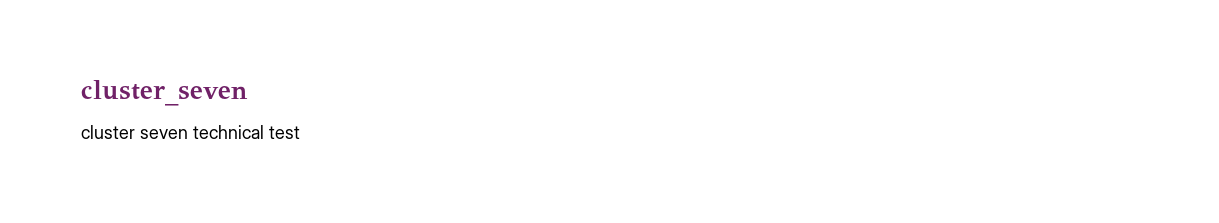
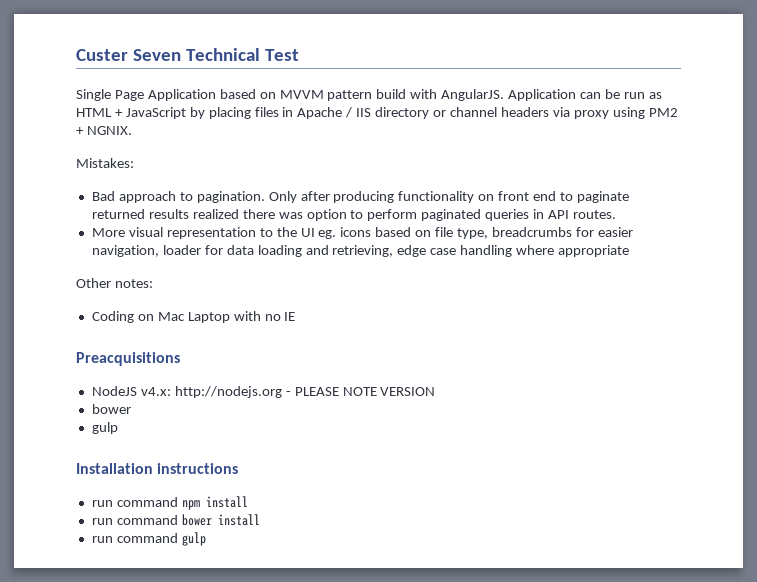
[81,80,248,106] [81,125,300,139] cluster_seven // cluster seven technical test -> [76,48,299,61] [76,89,662,101] [76,107,678,119] [76,126,132,135] [76,158,134,168] [91,191,629,203] [91,209,616,221] [91,227,633,239] [91,245,630,257] [76,278,153,288] [91,311,296,323] [76,352,180,366] [91,386,436,398] [91,404,131,414] [91,422,118,434] [76,463,239,474] [91,496,248,510] [91,514,260,526] [91,532,206,546] Custer Seven Technical Test // Single Page Application based on MVVM pattern build with AngularJS. Application can be run as HTML + JavaScript by placing files in Apache / IIS directory or channel headers via proxy using PM2 + NGNIX. // Mistakes: // Bad approach to pagination. Only after producing functionality on front end to paginate returned results realized there was option to perform paginated queries in API routes. // More visual representation to the UI eg. icons based on file type, breadcrumbs for easier navigation, loader for data loading and retrieving, edge case handling where appropriate // Other notes: // Coding on Mac Laptop with no IE // Preacquisitions // NodeJS v4.x: http://nodejs.org - PLEASE NOTE VERSION // bower // gulp // Installation instructions // run command npm install // run command bower install // run command gulp

